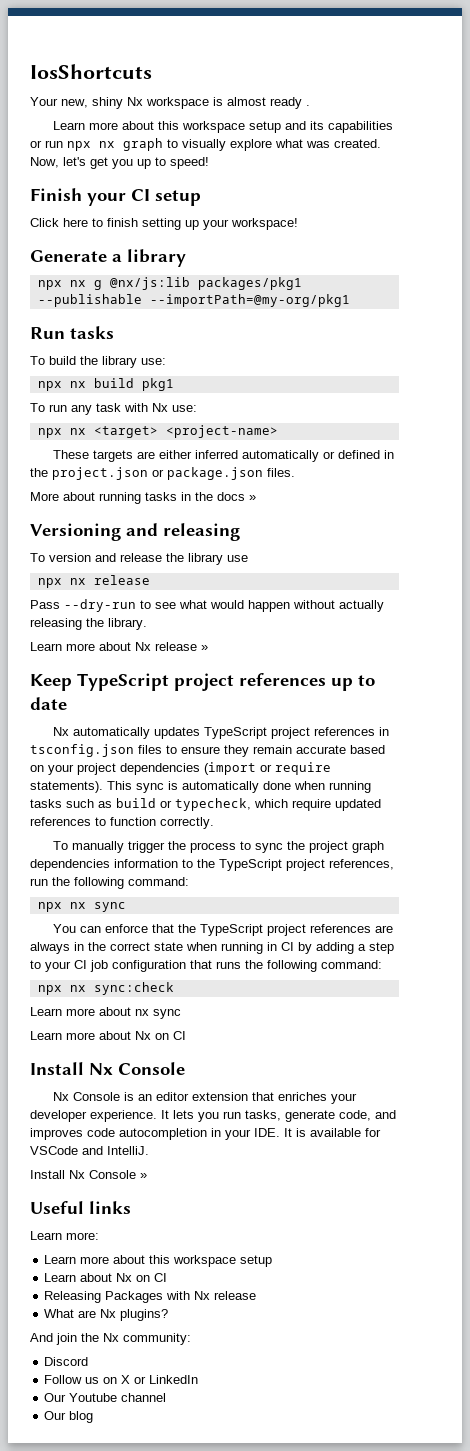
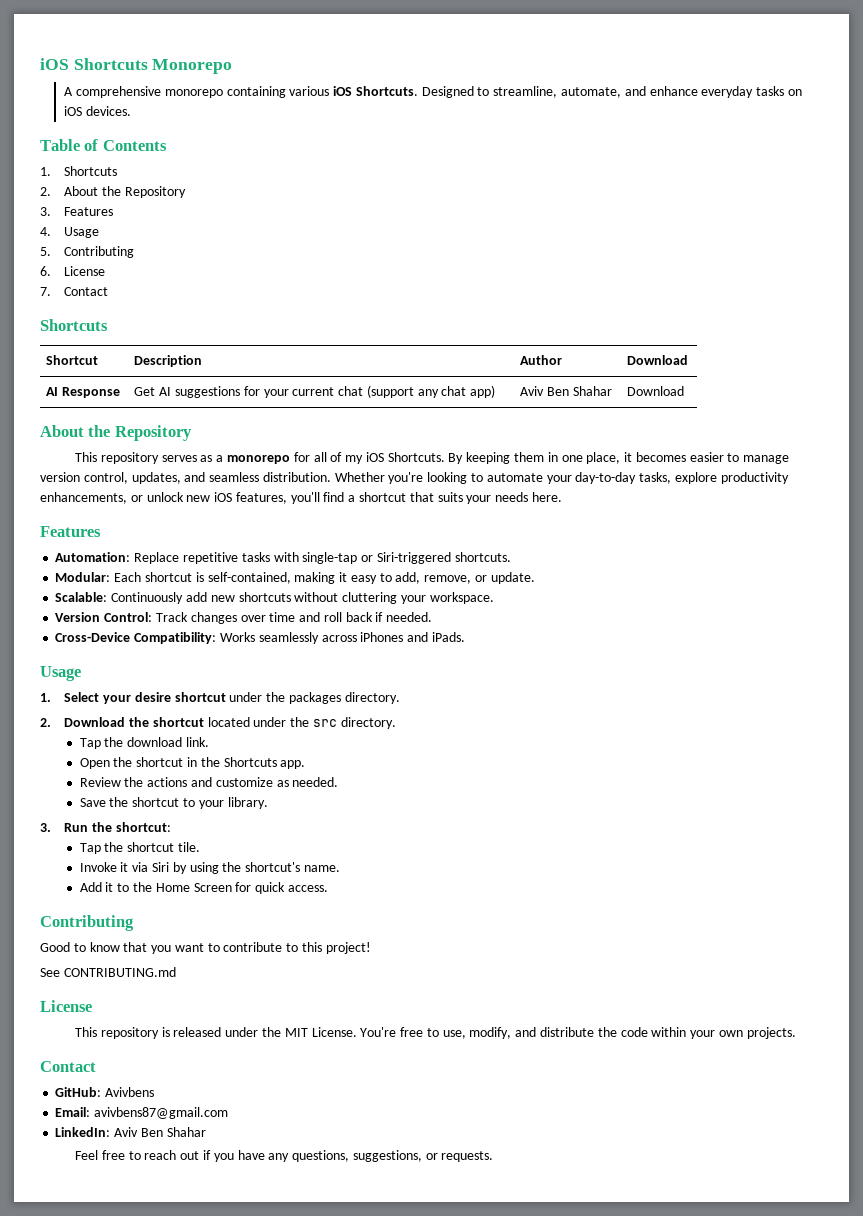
[30,64,152,79] [30,97,310,109] [52,121,393,133] [30,138,381,151] [30,157,209,169] [30,188,201,206] [30,218,298,230] [30,249,186,267] [37,277,302,290] [37,294,350,307] [30,326,114,339] [30,356,166,368] [37,378,174,391] [30,403,197,415] [37,425,278,438] [52,450,394,462] [30,467,295,480] [30,492,256,504] [30,523,240,541] [30,553,248,565] [37,575,150,588] [30,599,384,612] [30,618,147,630] [30,642,208,651] [30,673,375,691] [30,697,67,710] [52,727,389,739] [30,744,385,757] [30,762,331,775] [30,781,371,793] [30,798,381,811] [30,817,214,829] [52,841,384,853] [30,859,394,871] [30,877,189,889] [37,902,126,912] [52,924,393,936] [30,942,394,954] [30,960,382,972] [37,982,174,995] [30,1007,181,1019] [30,1031,186,1040] [30,1062,185,1075] [52,1092,357,1104] [30,1110,396,1122] [30,1128,381,1140] [30,1146,149,1155] [30,1170,147,1179] [30,1201,131,1214] [30,1231,99,1240] [44,1255,273,1267] [44,1273,168,1282] [44,1291,257,1303] [44,1309,169,1321] [30,1333,191,1345] [44,1357,89,1366] [44,1375,199,1384] [44,1393,167,1402] [44,1411,94,1423] IosShortcuts // Your new, shiny Nx workspace is almost ready . // Learn more about this workspace setup and its capabilities or run npx nx graph to visually explore what was created. Now, let's get you up to speed! // Finish your CI setup // Click here to finish setting up your workspace! // Generate a library // npx nx g @nx/js:lib packages/pkg1 --publishable --importPath=@my-org/pkg1 // Run tasks // To build the library use: // npx nx build pkg1 // To run any task with Nx use: // npx nx <target> <project-name> // These targets are either inferred automatically or defined in the project.json or package.json files. // More about running tasks in the docs » // Versioning and releasing // To version and release the library use // npx nx release // Pass --dry-run to see what would happen without actually releasing the library. // Learn more about Nx release » // Keep TypeScript project references up to date // Nx automatically updates TypeScript project references in tsconfig.json files to ensure they remain accurate based on your project dependencies (import or require statements). This sync is automatically done when running tasks such as build or typecheck, which require updated references to function correctly. // To manually trigger the process to sync the project graph dependencies information to the TypeScript project references, run the following command: // npx nx sync // You can enforce that the TypeScript project references are always in the correct state when running in CI by adding a step to your CI job configuration that runs the following command: // npx nx sync:check // Learn more about nx sync // Learn more about Nx on CI // Install Nx Console // Nx Console is an editor extension that enriches your developer experience. It lets you run tasks, generate code, and improves code autocompletion in your IDE. It is available for VSCode and IntelliJ. // Install Nx Console » // Useful links // Learn more: // Learn more about this workspace setup // Learn about Nx on CI // Releasing Packages with Nx release // What are Nx plugins? // And join the Nx community: // Discord // Follow us on X or LinkedIn // Our Youtube channel // Our blog -> [40,58,233,74] [64,86,802,98] [64,106,131,116] [40,139,167,151] [40,166,118,176] [40,186,186,198] [40,207,114,216] [40,227,100,238] [40,246,135,258] [40,266,106,276] [40,287,109,296] [40,319,108,331] [46,355,99,365] [134,355,203,367] [520,355,563,365] [627,355,689,365] [46,387,121,398] [134,385,496,398] [520,386,612,396] [627,386,685,396] [40,425,192,441] [75,452,790,464] [40,472,789,484] [40,492,562,504] [40,526,101,537] [55,552,511,564] [55,572,535,584] [55,592,494,604] [55,612,433,624] [55,632,465,644] [40,666,81,681] [40,692,400,704] [40,717,396,729] [79,737,209,749] [79,757,306,769] [79,777,339,787] [79,797,268,809] [40,822,171,832] [79,842,200,854] [79,862,340,874] [79,882,328,894] [40,915,134,931] [40,942,371,954] [40,967,176,977] [40,1000,92,1012] [75,1027,796,1039] [40,1061,96,1072] [55,1087,155,1097] [55,1107,229,1119] [55,1127,206,1137] [75,1150,494,1162] iOS Shortcuts Monorepo // A comprehensive monorepo containing various iOS Shortcuts. Designed to streamline, automate, and enhance everyday tasks on iOS devices. // Table of Contents // 1. Shortcuts // 2. About the Repository // 3. Features // 4. Usage // 5. Contributing // 6. License // 7. Contact // Shortcuts // Shortcut | Description | Author | Download // AI Response | Get AI suggestions for your current chat (support any chat app) | Aviv Ben Shahar | Download // About the Repository // This repository serves as a monorepo for all of my iOS Shortcuts. By keeping them in one place, it becomes easier to manage version control, updates, and seamless distribution. Whether you're looking to automate your day-to-day tasks, explore productivity enhancements, or unlock new iOS features, you'll find a shortcut that suits your needs here. // Features // Automation: Replace repetitive tasks with single-tap or Siri-triggered shortcuts. // Modular: Each shortcut is self-contained, making it easy to add, remove, or update. // Scalable: Continuously add new shortcuts without cluttering your workspace. // Version Control: Track changes over time and roll back if needed. // Cross-Device Compatibility: Works seamlessly across iPhones and iPads. // Usage // 1. Select your desire shortcut under the packages directory. // 2. Download the shortcut located under the src directory. // Tap the download link. // Open the shortcut in the Shortcuts app. // Review the actions and customize as needed. // Save the shortcut to your library. // 3. Run the shortcut: // Tap the shortcut tile. // Invoke it via Siri by using the shortcut's name. // Add it to the Home Screen for quick access. // Contributing // Good to know that you want to contribute to this project! // See CONTRIBUTING.md // License // This repository is released under the MIT License. You're free to use, modify, and distribute the code within your own projects. // Contact // GitHub: Avivbens // Email: avivbens87@gmail.com // LinkedIn: Aviv Ben Shahar // Feel free to reach out if you have any questions, suggestions, or requests.

